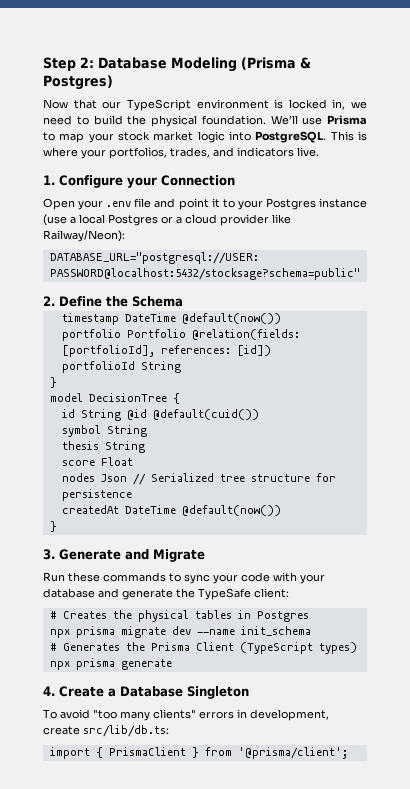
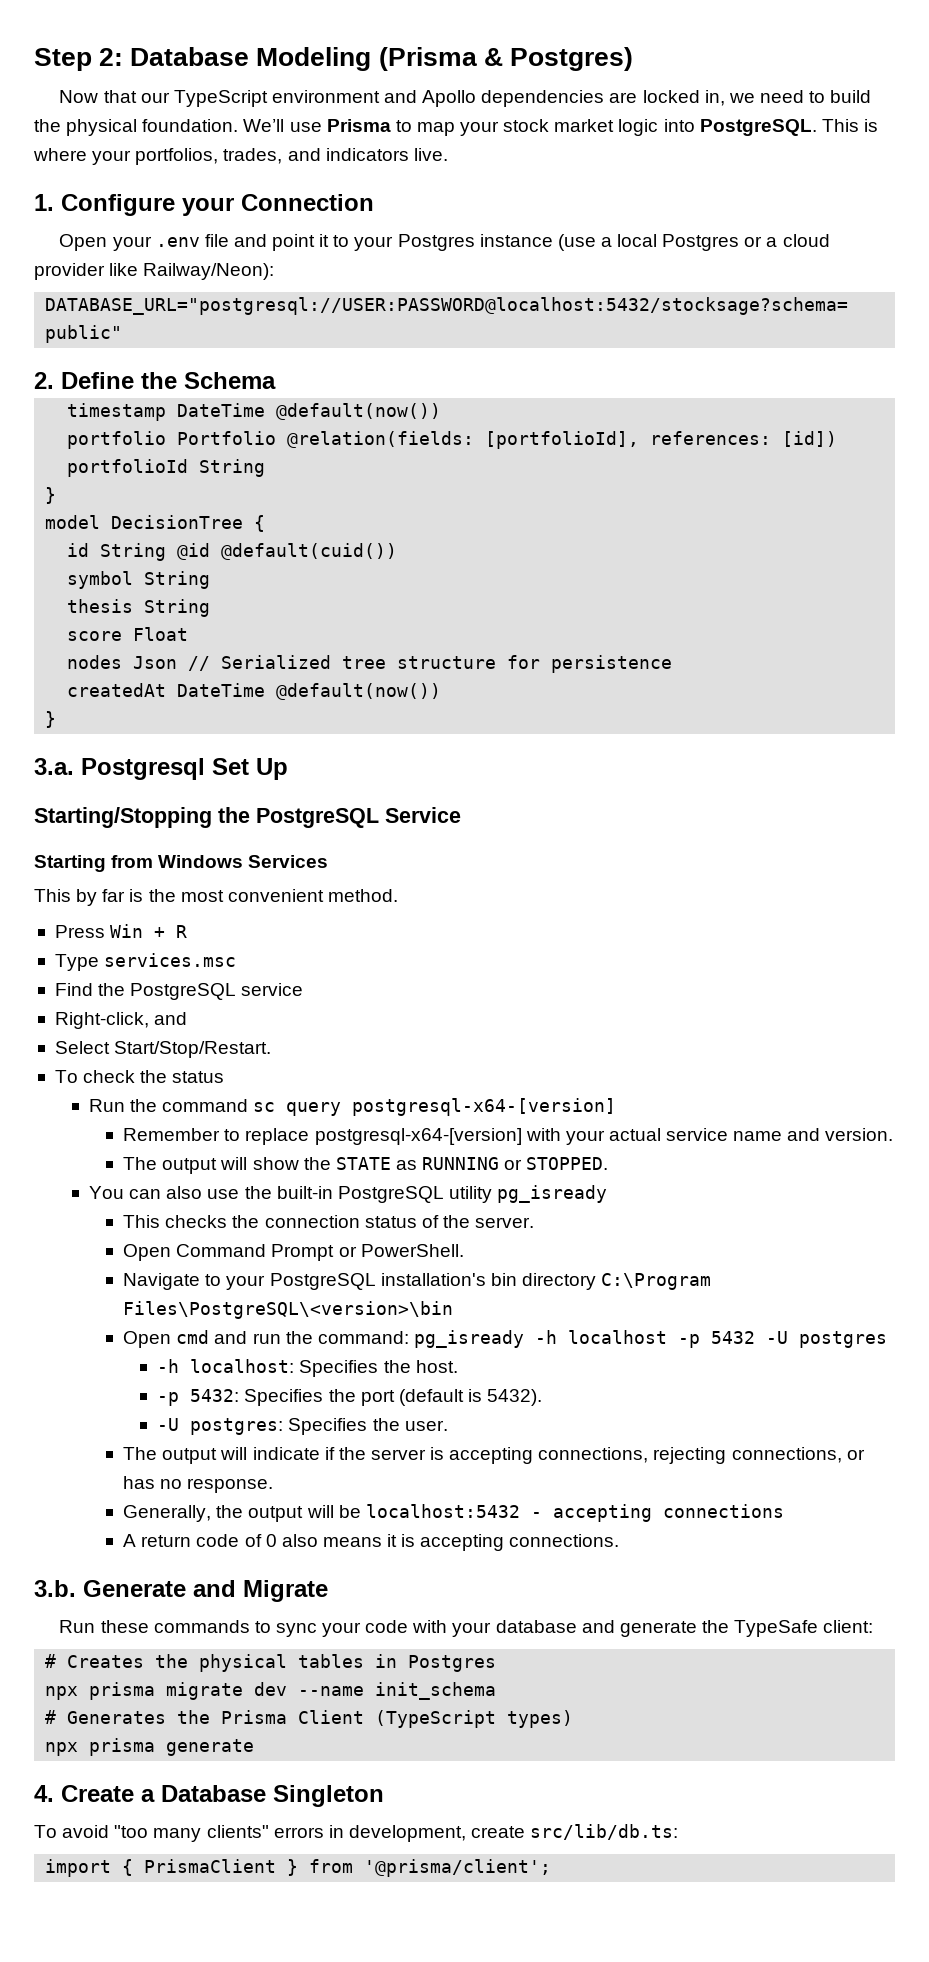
[274,99,284,109] is -> [384,90,638,107] and Apollo dependencies are
[43,549,55,560] 3. -> [34,758,288,780] [34,807,461,828] [34,855,329,872] [34,889,398,906] [54,924,188,938] [54,953,237,971] [54,983,304,1000] [54,1012,188,1029] [54,1041,272,1058] [54,1070,225,1083] [89,1098,617,1116] [123,1128,894,1145] [123,1157,609,1174] [89,1185,608,1203] [123,1215,535,1228] [123,1244,464,1261] [123,1273,712,1290] [123,1301,454,1319] [123,1330,887,1348] [157,1359,458,1377] [157,1389,543,1406] [157,1418,448,1435] [123,1447,865,1464] [123,1476,274,1493] [123,1504,784,1522] [123,1534,620,1551] [34,1580,76,1597] 3.a. Postgresql Set Up // Starting/Stopping the PostgreSQL Service // Starting from Windows Services // This by far is the most convenient method. // Press Win + R // Type services.msc // Find the PostgreSQL service // Right-click, and // Select Start/Stop/Restart. // To check the status // Run the command sc query postgresql-x64-[version] // Remember to replace postgresql-x64-[version] with your actual service name and version. // The output will show the STATE as RUNNING or STOPPED. // You can also use the built-in PostgreSQL utility pg_isready // This checks the connection status of the server. // Open Command Prompt or PowerShell. // Navigate to your PostgreSQL installation's bin directory C:\Program Files\PostgreSQL\<version>\bin // Open cmd and run the command: pg_isready -h localhost -p 5432 -U postgres // -h localhost: Specifies the host. // -p 5432: Specifies the port (default is 5432). // -U postgres: Specifies the user. // The output will indicate if the server is accepting connections, rejecting connections, or has no response. // Generally, the output will be localhost:5432 - accepting connections // A return code of 0 also means it is accepting connections. // 3.b.

